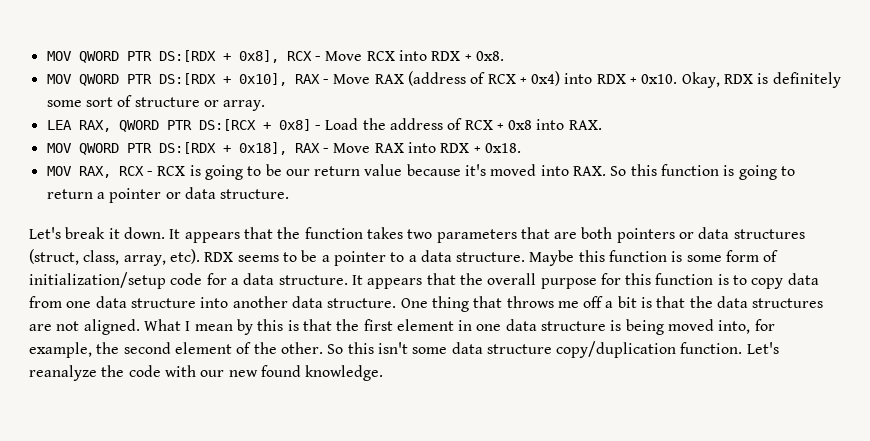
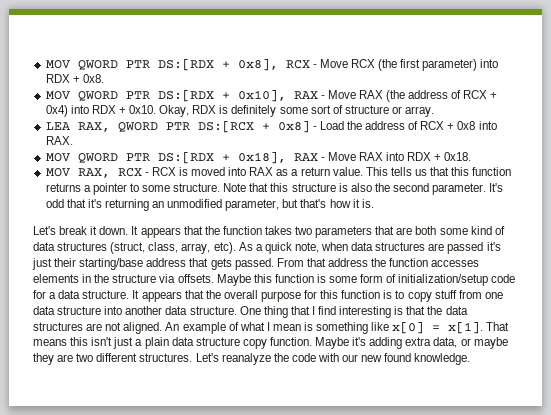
(395, 56) none -> [378,59,478,71] (the first parameter)
[407,71,466,86] (address -> [386,90,449,102] (the address
[204,164,796,180] [46,187,290,203] going to be our return value because it's moved into RAX. So this function is going to return a pointer or data structure. -> [191,167,512,176] [45,183,504,195] [45,199,374,211] moved into RAX as a return value. This tells us that this function returns a pointer to some structure. Note that this structure is also the second parameter. It's odd that it's returning an unmodified parameter, but that's how it is.
[616,228,695,243] pointers or -> [439,226,505,235] some kind of
[204,250,526,266] RDX seems to be a pointer to a data structure. -> [238,242,501,254] [32,258,480,270] [33,274,214,283] As a quick note, when data structures are passed it's just their starting/base address that gets passed. From that address the function accesses elements in the structure via offsets.
[787,273,819,285] data -> [434,290,457,299] stuff
[506,296,637,308] throws me off a bit -> [311,306,392,318] I find interesting
[143,319,775,335] [29,341,743,358] What I mean by this is that the first element in one data structure is being moved into, for example, the second element of the other. So this isn't some data structure copy/duplication function. -> [165,321,510,334] [33,337,508,349] [33,353,193,365] An example of what I mean is something like x[0] = x[1]. That means this isn't just a plain data structure copy function. Maybe it's adding extra data, or maybe they are two different structures.

